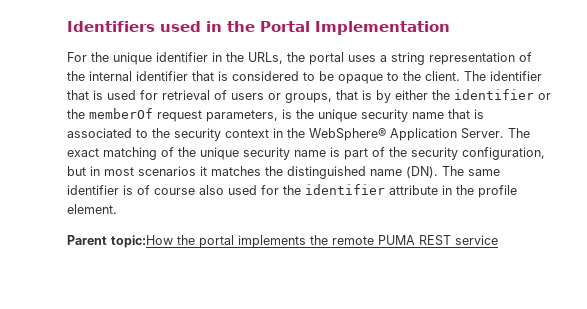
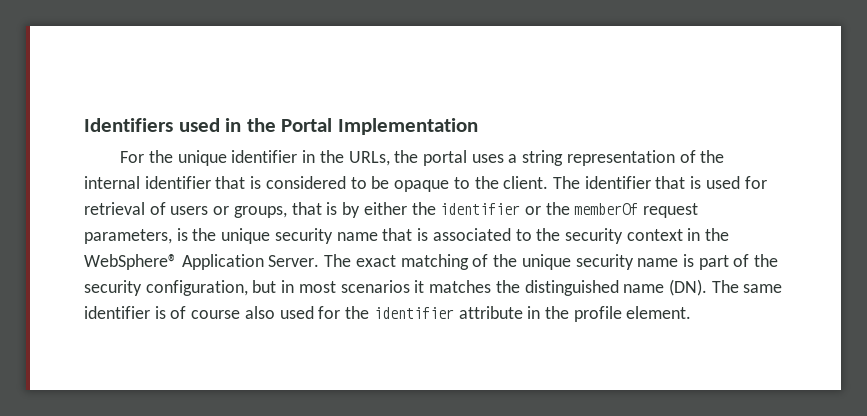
[67,235,498,248] // Parent topic:How the portal implements the remote PUMA REST service -> (692, 312) none

